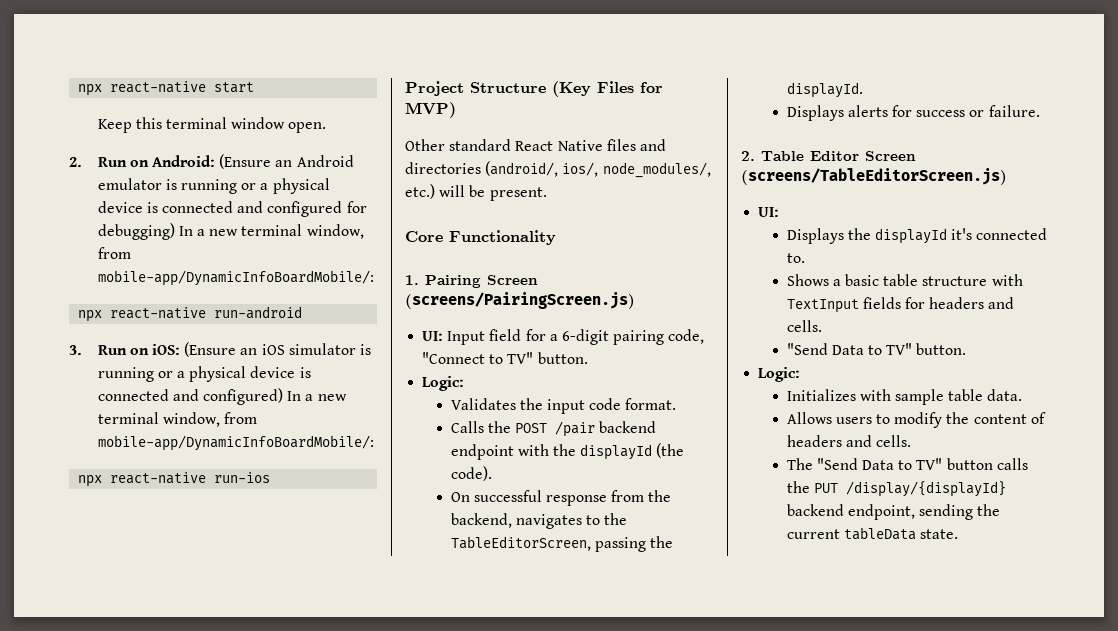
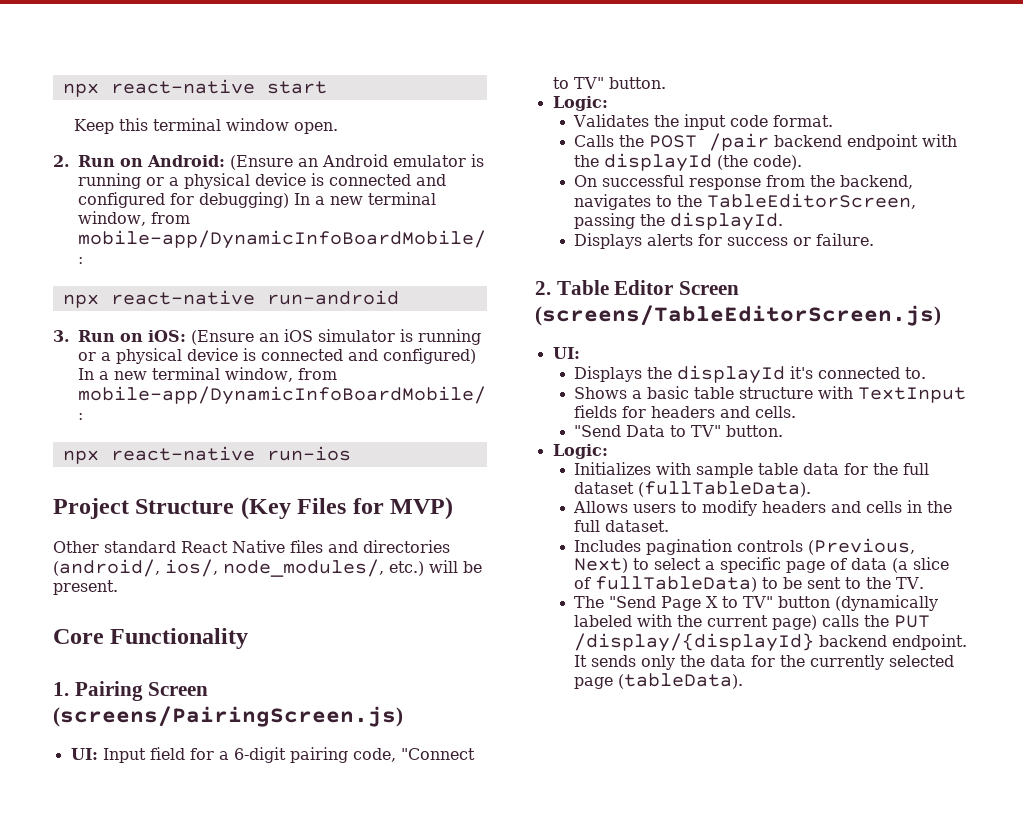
[987,389,1023,401] [786,412,1046,428] [786,435,912,447] data. // Allows users to modify the content of headers and cells. -> [803,463,930,475] [574,481,812,497] [573,500,953,516] [574,520,670,532] [574,538,916,555] [574,557,950,573] [574,576,925,592] data for the full dataset (fullTableData). // Allows users to modify headers and cells in the full dataset. // Includes pagination controls (Previous, Next) to select a specific page of data (a slice of fullTableData) to be sent to the TV.
[862,460,895,470] Data -> [661,596,719,611] Page X
(993, 464) none -> [835,595,939,611] [574,614,818,630] (dynamically labeled with the current page)
[847,504,1001,520] [786,527,959,540] endpoint, sending the current tableData state. -> [892,634,968,650] [574,655,955,670] [574,673,744,689] endpoint. It sends only the data for the currently selected page (tableData).

